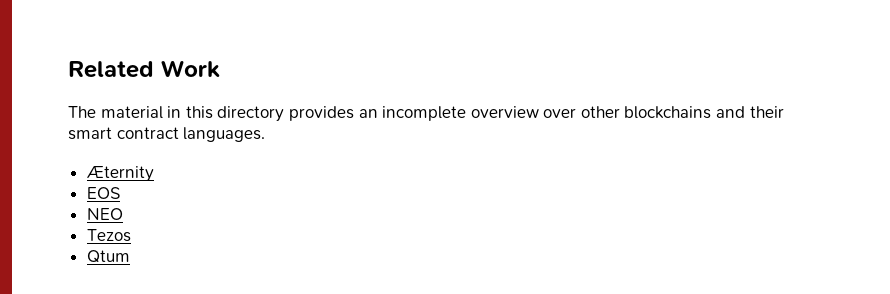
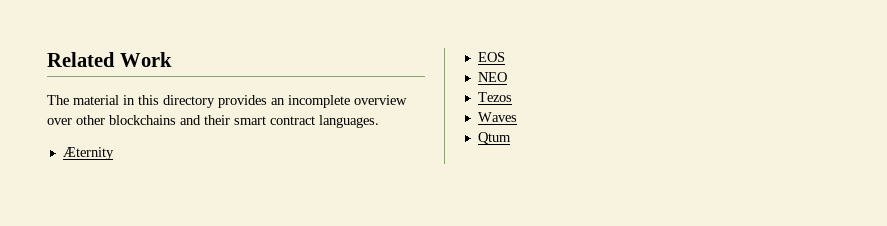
(131, 235) none -> [477,112,517,122] // Waves

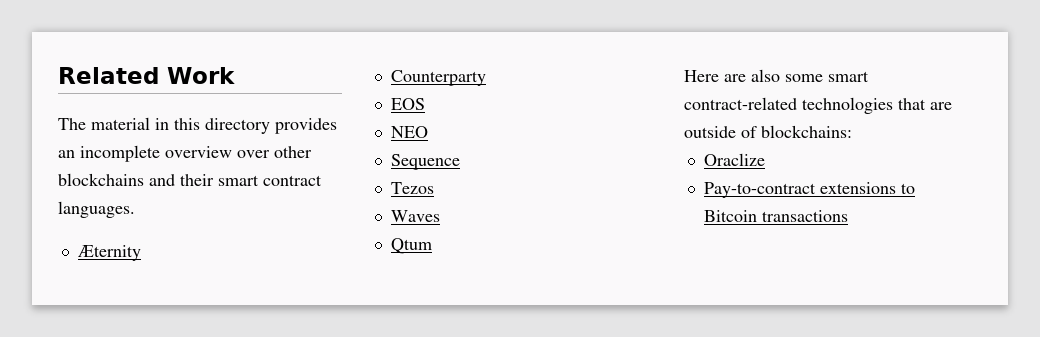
(114, 153) none -> [390,70,486,86] // Counterparty
(507, 77) none -> [390,154,460,170] // Sequence
(511, 138) none -> [684,69,869,82] [684,97,952,114] [684,125,852,138] [703,153,765,166] [703,182,915,198] [703,210,848,222] // Here are also some smart contract-related technologies that are outside of blockchains: // Oraclize // Pay-to-contract extensions to Bitcoin transactions

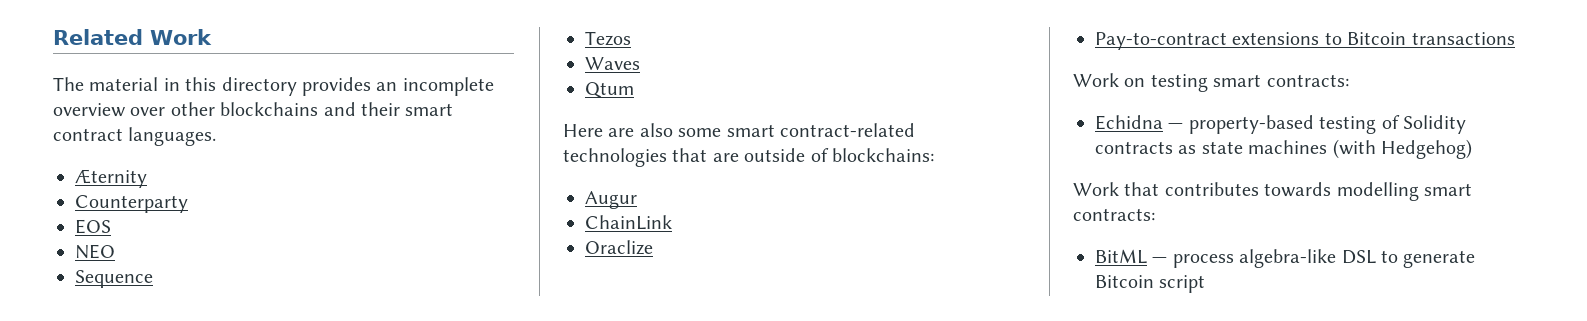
(852, 131) none -> [585,191,637,209] [585,215,672,230] // Augur // ChainLink
(848, 216) none -> [1073,73,1349,92] [1095,115,1466,134] [1095,139,1472,159] [1073,182,1472,201] [1073,208,1155,221] [1095,249,1476,268] [1095,275,1206,293] // Work on testing smart contracts: // Echidna — property-based testing of Solidity contracts as state machines (with Hedgehog) // Work that contributes towards modelling smart contracts: // BitML — process algebra-like DSL to generate Bitcoin script

